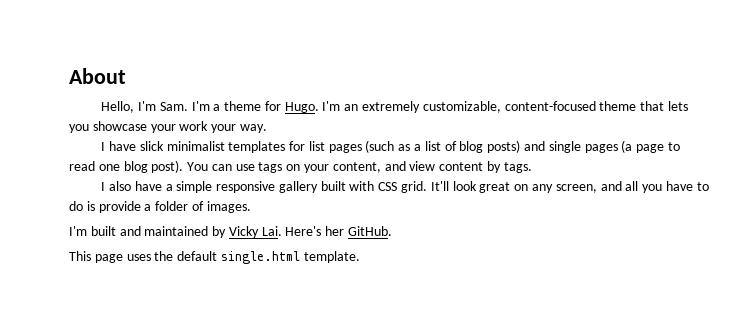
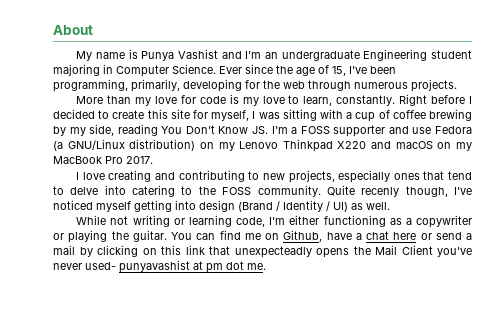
[101,101,688,113] [69,121,267,133] [101,140,680,153] [69,160,532,173] [101,181,709,193] [69,201,251,213] [69,226,393,238] [69,251,360,264] Hello, I'm Sam. I'm a theme for Hugo. I'm an extremely customizable, content-focused theme that lets you showcase your work your way. // I have slick minimalist templates for list pages (such as a list of blog posts) and single pages (a page to read one blog post). You can use tags on your content, and view content by tags. // I also have a simple responsive gallery built with CSS grid. It'll look great on any screen, and all you have to do is provide a folder of images. // I'm built and maintained by Vicky Lai. Here's her GitHub. // This page uses the default single.html template. -> [76,49,472,61] [53,64,396,77] [53,79,457,92] [76,94,472,106] [53,109,472,122] [53,124,472,137] [53,139,472,152] [53,156,153,164] [76,170,473,183] [53,185,473,197] [53,200,390,212] [76,215,472,228] [53,230,472,243] [53,245,472,258] [53,260,266,273] My name is Punya Vashist and I'm an undergraduate Engineering student majoring in Computer Science. Ever since the age of 15, I've been programming, primarily, developing for the web through numerous projects. // More than my love for code is my love to learn, constantly. Right before I decided to create this site for myself, I was sitting with a cup of coffee brewing by my side, reading You Don't Know JS. I'm a FOSS supporter and use Fedora (a GNU/Linux distribution) on my Lenovo Thinkpad X220 and macOS on my MacBook Pro 2017. // I love creating and contributing to new projects, especially ones that tend to delve into catering to the FOSS community. Quite recenly though, I've noticed myself getting into design (Brand / Identity / UI) as well. // While not writing or learning code, I'm either functioning as a copywriter or playing the guitar. You can find me on Github, have a chat here or send a mail by clicking on this link that unexpecteadly opens the Mail Client you've never used- punyavashist at pm dot me.

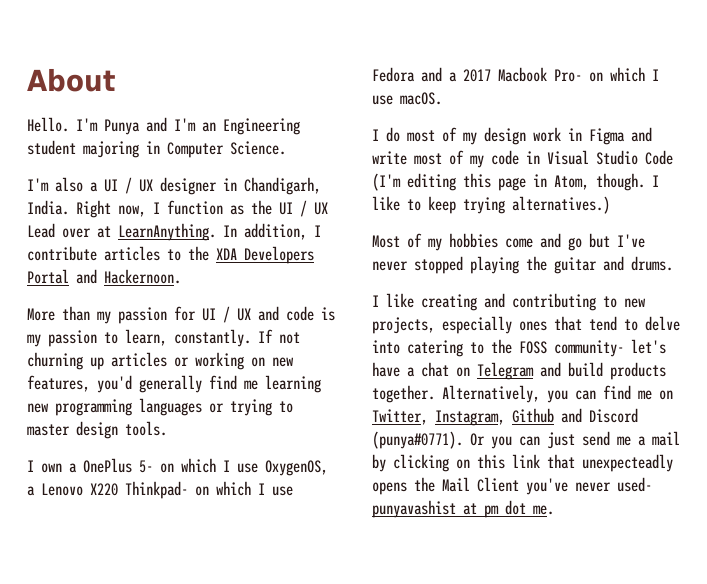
[76,49,218,61] My name is Punya Vashist -> [27,117,140,135] Hello. I'm Punya
[281,50,360,61] undergraduate -> (216, 127) none
[219,64,396,76] [53,79,457,92] [76,95,196,106] Ever since the age of 15, I've been programming, primarily, developing for the web through numerous projects. // More than my love for -> [27,177,321,195] [27,200,328,218] [27,223,321,241] [27,246,314,264] [27,269,181,284] [27,306,279,324] // I'm also a UI / UX designer in Chandigarh, India. Right now, I function as the UI / UX Lead over at LearnAnything. In addition, I contribute articles to the XDA Developers Portal and Hackernoon. // More than my passion for UI / UX and
[262,96,285,104] love -> [48,330,97,347] passion
[399,94,472,106] [53,109,472,122] [53,124,472,137] [53,139,472,152] [53,156,153,164] [76,172,105,180] Right before I decided to create this site for myself, I was sitting with a cup of coffee brewing by my side, reading You Don't Know JS. I'm a FOSS supporter and use Fedora (a GNU/Linux distribution) on my Lenovo Thinkpad X220 and macOS on my MacBook Pro 2017. // I love -> [258,329,300,344] [27,352,294,370] [27,375,321,393] [27,398,293,416] [27,421,167,439] [27,458,328,476] [27,481,293,499] [372,67,659,82] [372,92,442,105] [372,127,652,145] [372,150,673,168] [372,173,659,191] [372,196,610,214] [372,233,645,251] [372,256,673,274] [372,293,414,308] If not churning up articles or working on new features, you'd generally find me learning new programming languages or trying to master design tools. // I own a OnePlus 5- on which I use OxygenOS, a Lenovo X220 Thinkpad- on which I use Fedora and a 2017 Macbook Pro- on which I use macOS. // I do most of my design work in Figma and write most of my code in Visual Studio Code (I'm editing this page in Atom, though. I like to keep trying alternatives.) // Most of my hobbies come and go but I've never stopped playing the guitar and drums. // I like
[257,185,473,197] [53,200,390,212] [76,215,472,228] [53,230,462,243] community. Quite recenly though, I've noticed myself getting into design (Brand / Identity / UI) as well. // While not writing or learning code, I'm either functioning as a copywriter or playing the guitar. You can find me on Github, have a chat here or send -> [554,339,666,357] [372,362,666,380] [372,385,673,403] [372,408,638,426] [372,431,631,449] community- let's have a chat on Telegram and build products together. Alternatively, you can find me on Twitter, Instagram, Github and Discord (punya#0771). Or you can just send me

